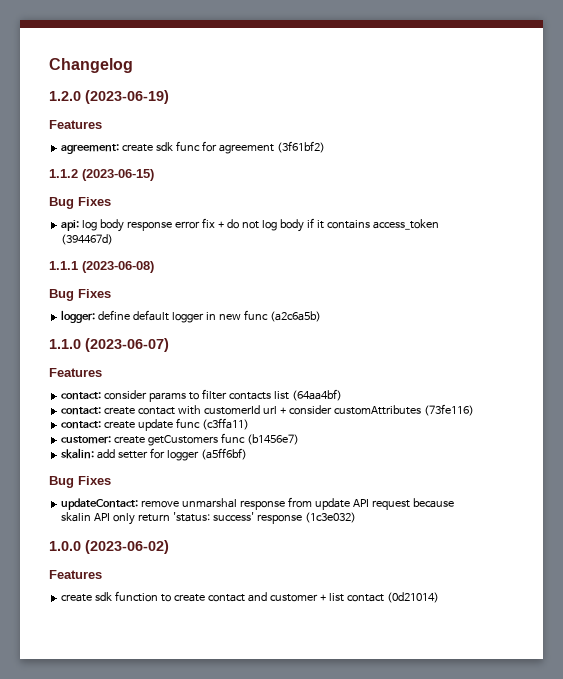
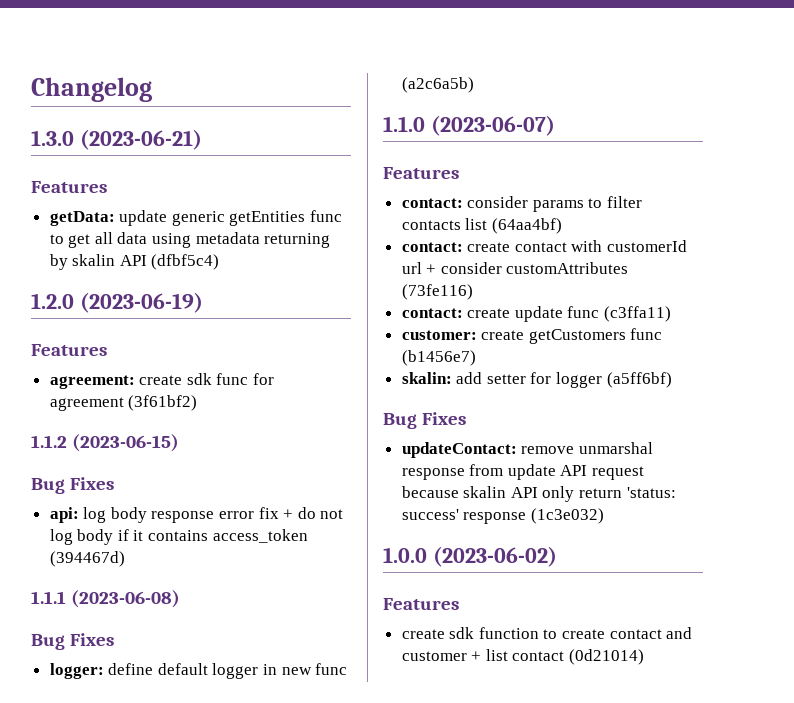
(133, 65) none -> [31,129,202,150] [31,181,107,193] [49,210,343,226] [49,232,331,248] [49,254,220,270] // 1.3.0 (2023-06-21) // Features // getData: update generic getEntities func to get all data using metadata returning by skalin API (dfbf5c4)

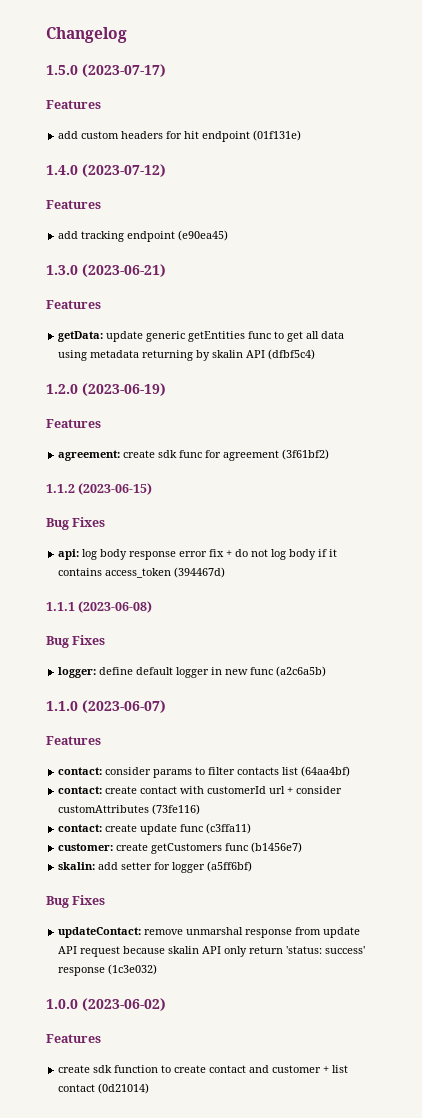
(152, 89) none -> [46,64,166,77] [46,100,101,109] [58,130,302,142] [46,164,166,177] [46,200,101,209] [58,230,229,242] // 1.5.0 (2023-07-17) // Features // add custom headers for hit endpoint (01f131e) // 1.4.0 (2023-07-12) // Features // add tracking endpoint (e90ea45)

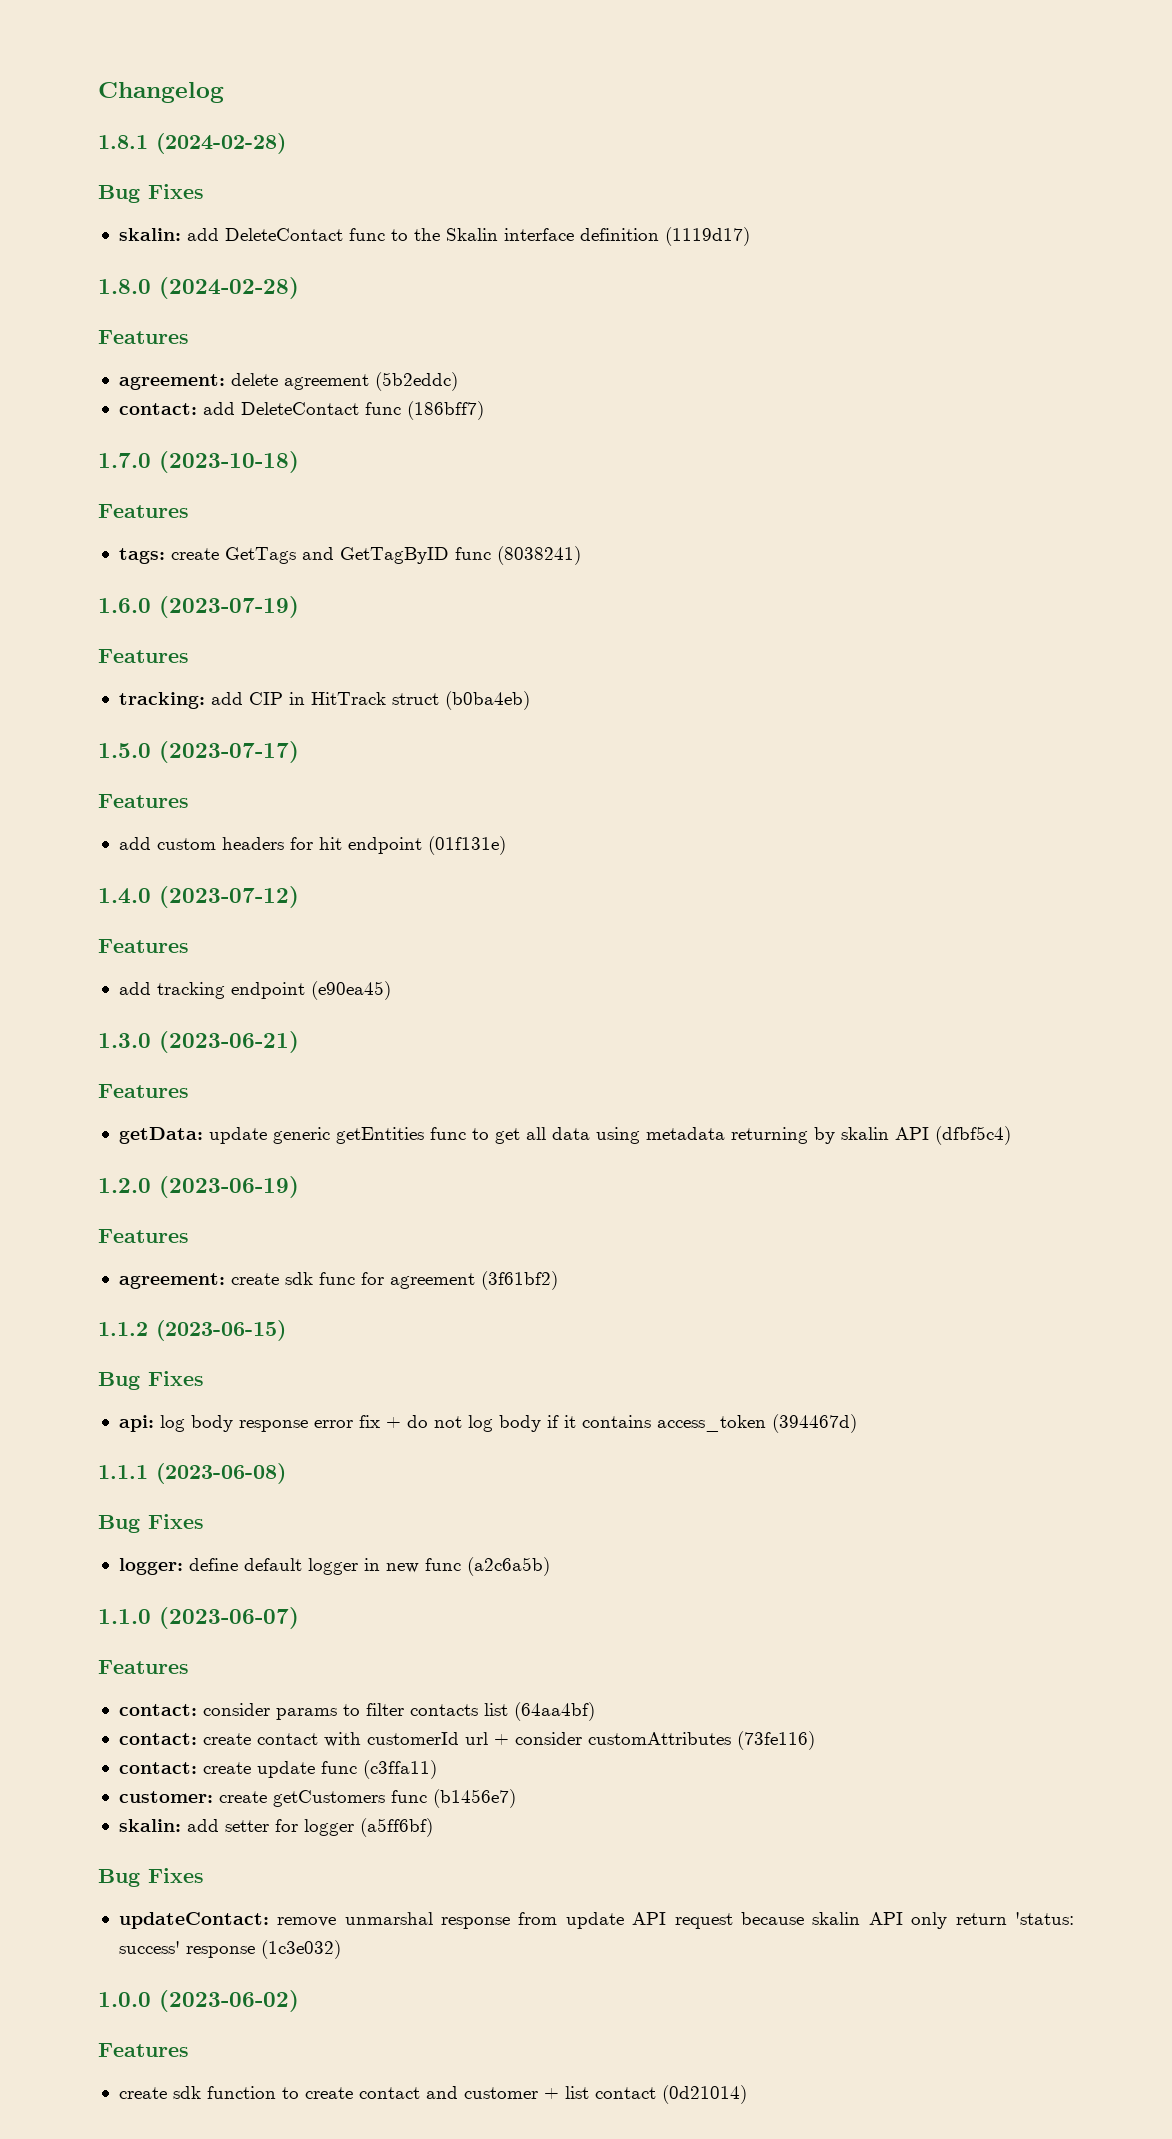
(127, 35) none -> [98,133,286,154] [98,184,204,203] [118,227,750,246] [98,277,299,299] [98,330,189,344] [118,372,458,391] [118,401,484,420] [98,451,299,473] [98,504,189,518] [118,546,581,565] [98,596,299,618] [98,649,189,663] [118,691,530,710] // 1.8.1 (2024-02-28) // Bug Fixes // skalin: add DeleteContact func to the Skalin interface definition (1119d17) // 1.8.0 (2024-02-28) // Features // agreement: delete agreement (5b2eddc) // contact: add DeleteContact func (186bff7) // 1.7.0 (2023-10-18) // Features // tags: create GetTags and GetTagByID func (8038241) // 1.6.0 (2023-07-19) // Features // tracking: add CIP in HitTrack struct (b0ba4eb)

